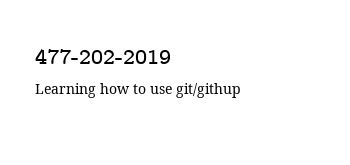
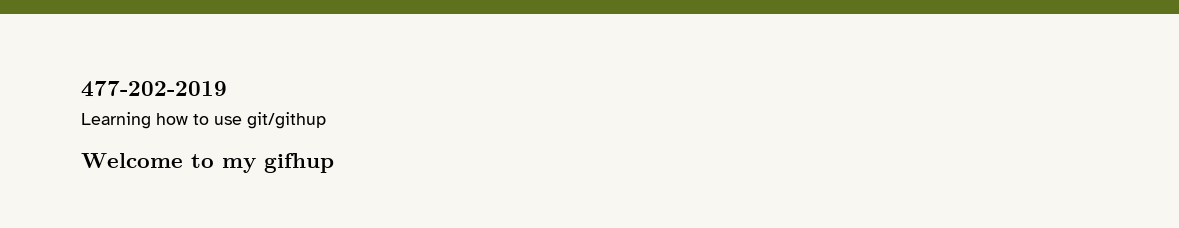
(241, 90) none -> [81,153,334,173] // Welcome to my gifhup

